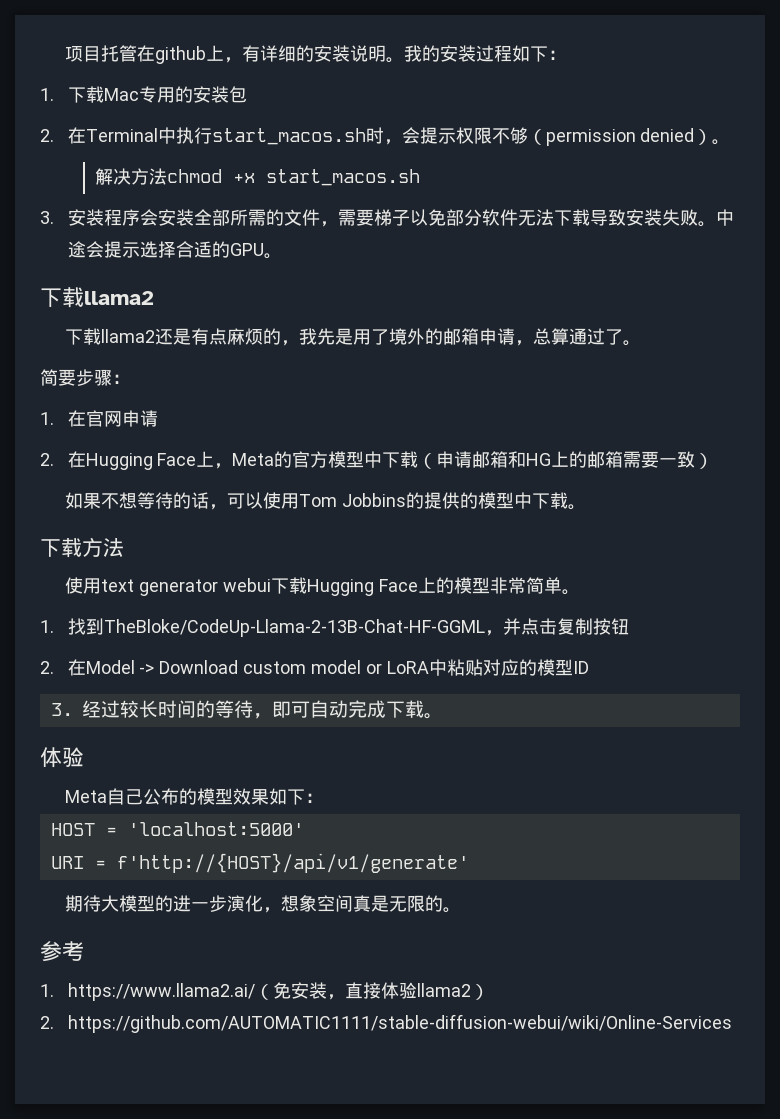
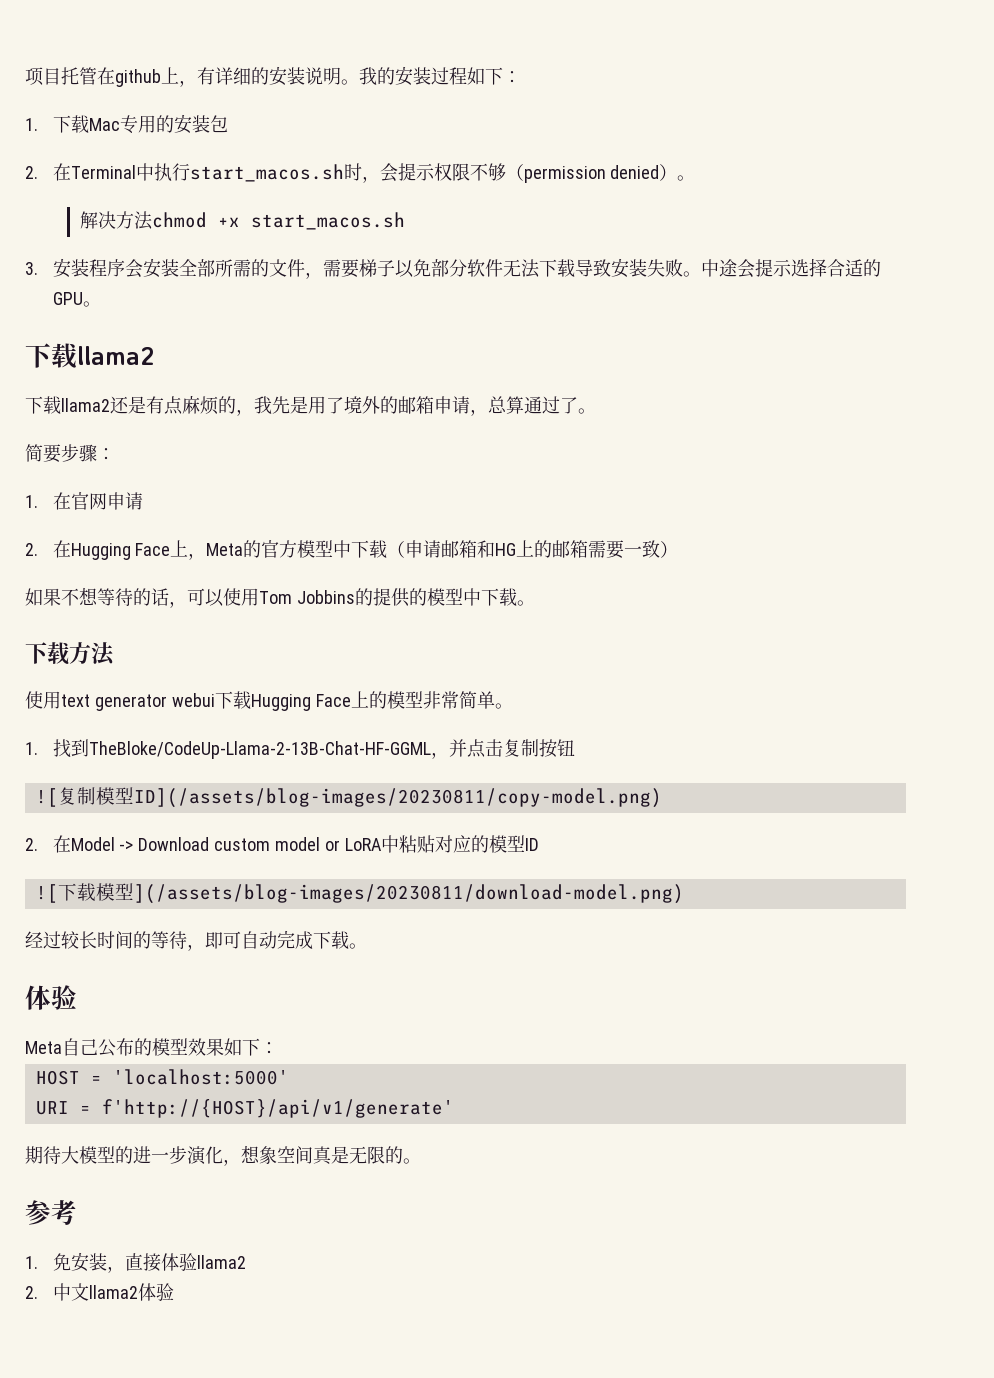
(629, 626) none -> [35,787,662,808] // ![复制模型ID](/assets/blog-images/20230811/copy-model.png)
[50,703,73,716] 3. -> [35,883,684,904] ![下载模型](/assets/blog-images/20230811/download-model.png) //
[67,983,273,1001] https://www.llama2.ai/（ -> (38, 1262) none
[470,984,489,1000] [40,1014,732,1033] ） // 2. https://github.com/AUTOMATIC1111/stable-diffusion-webui/wiki/Online-Services -> [25,1283,174,1301] // 2.中文llama2体验

